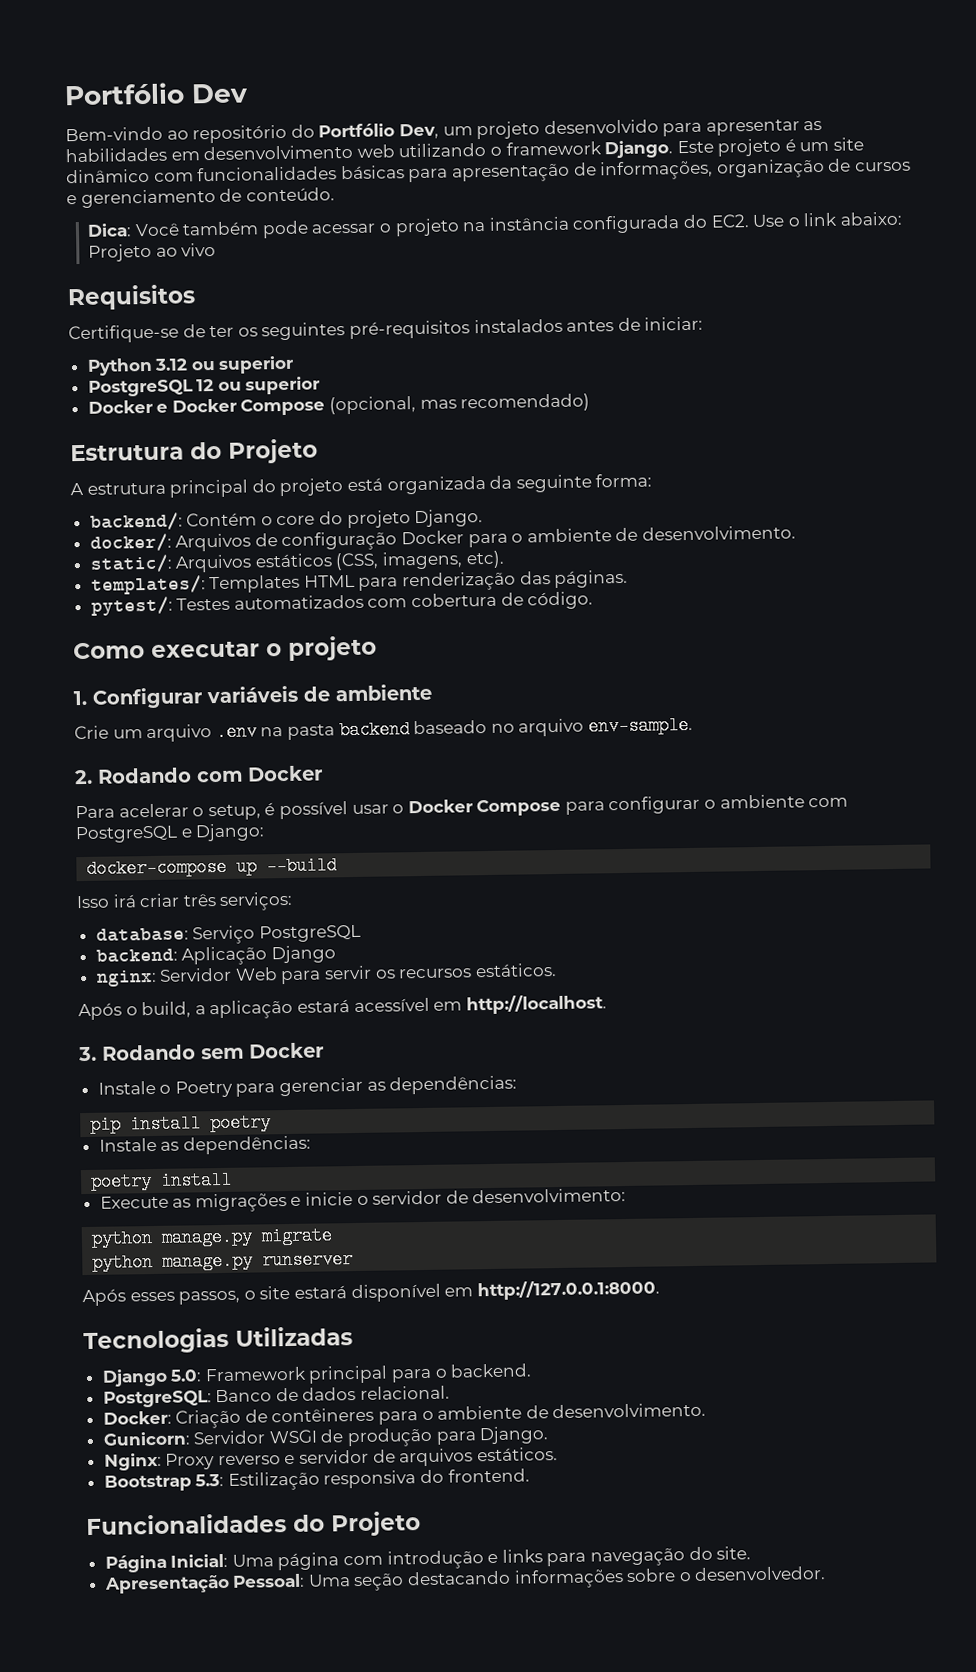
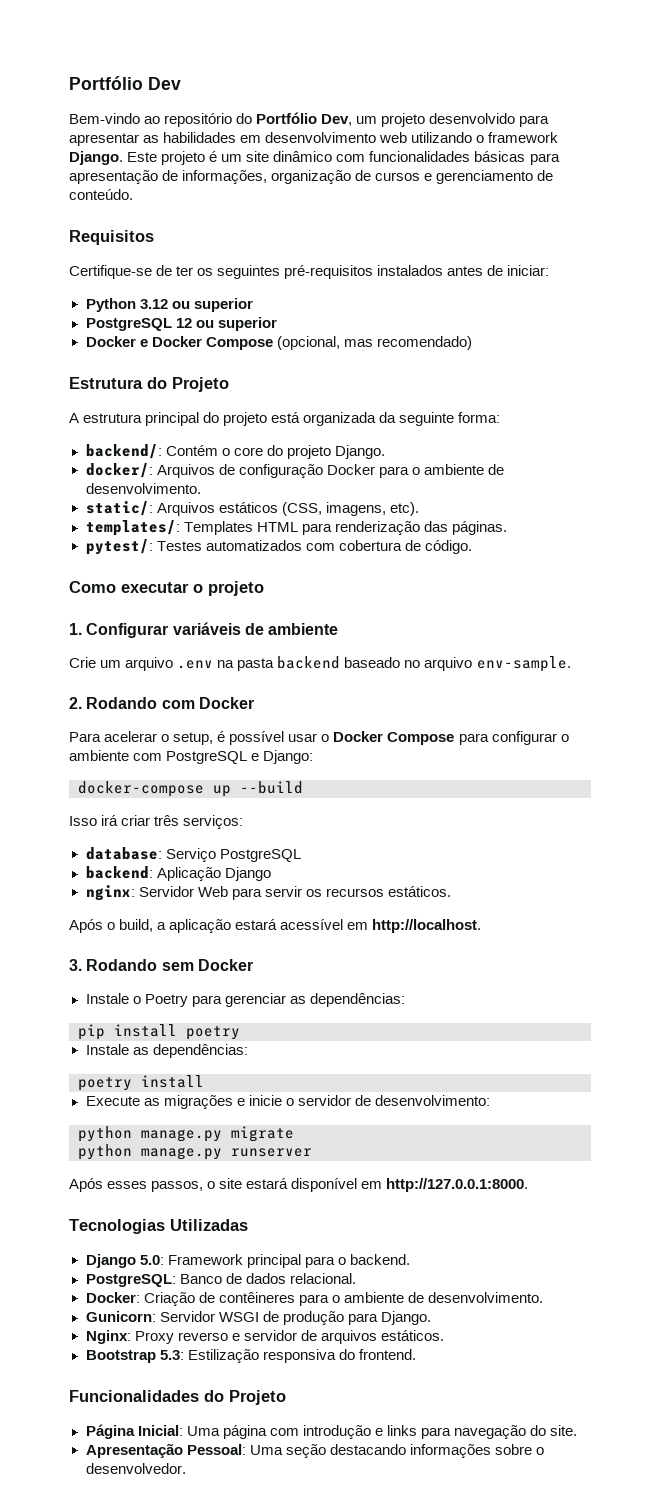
[87,211,902,239] [88,242,217,262] // Dica: Você também pode acessar o projeto na instância configurada do EC2. Use o link abaixo: Projeto ao vivo -> (133, 194) none

